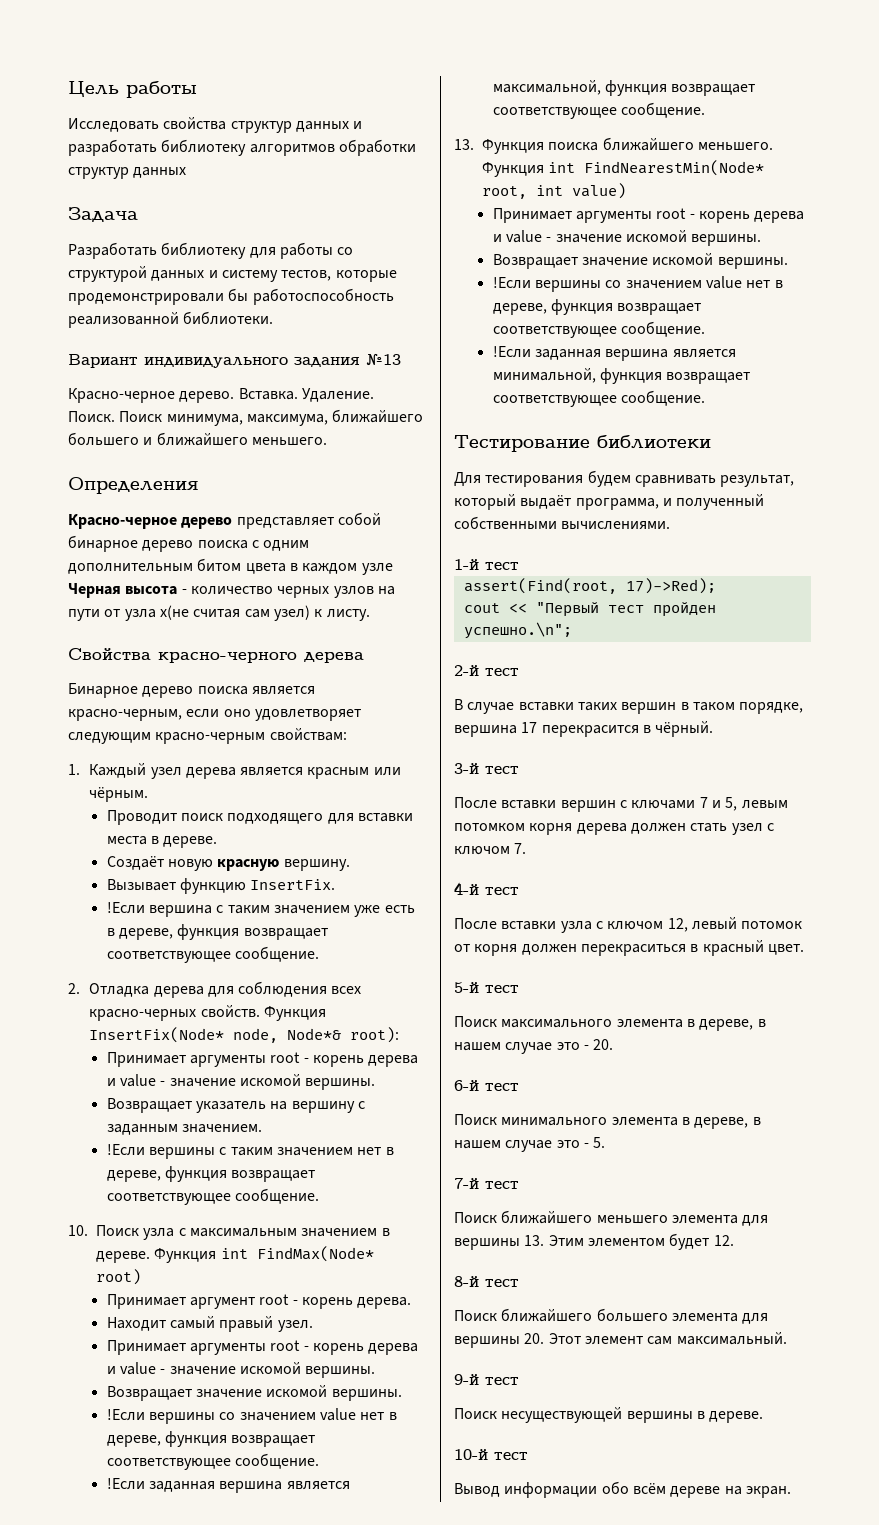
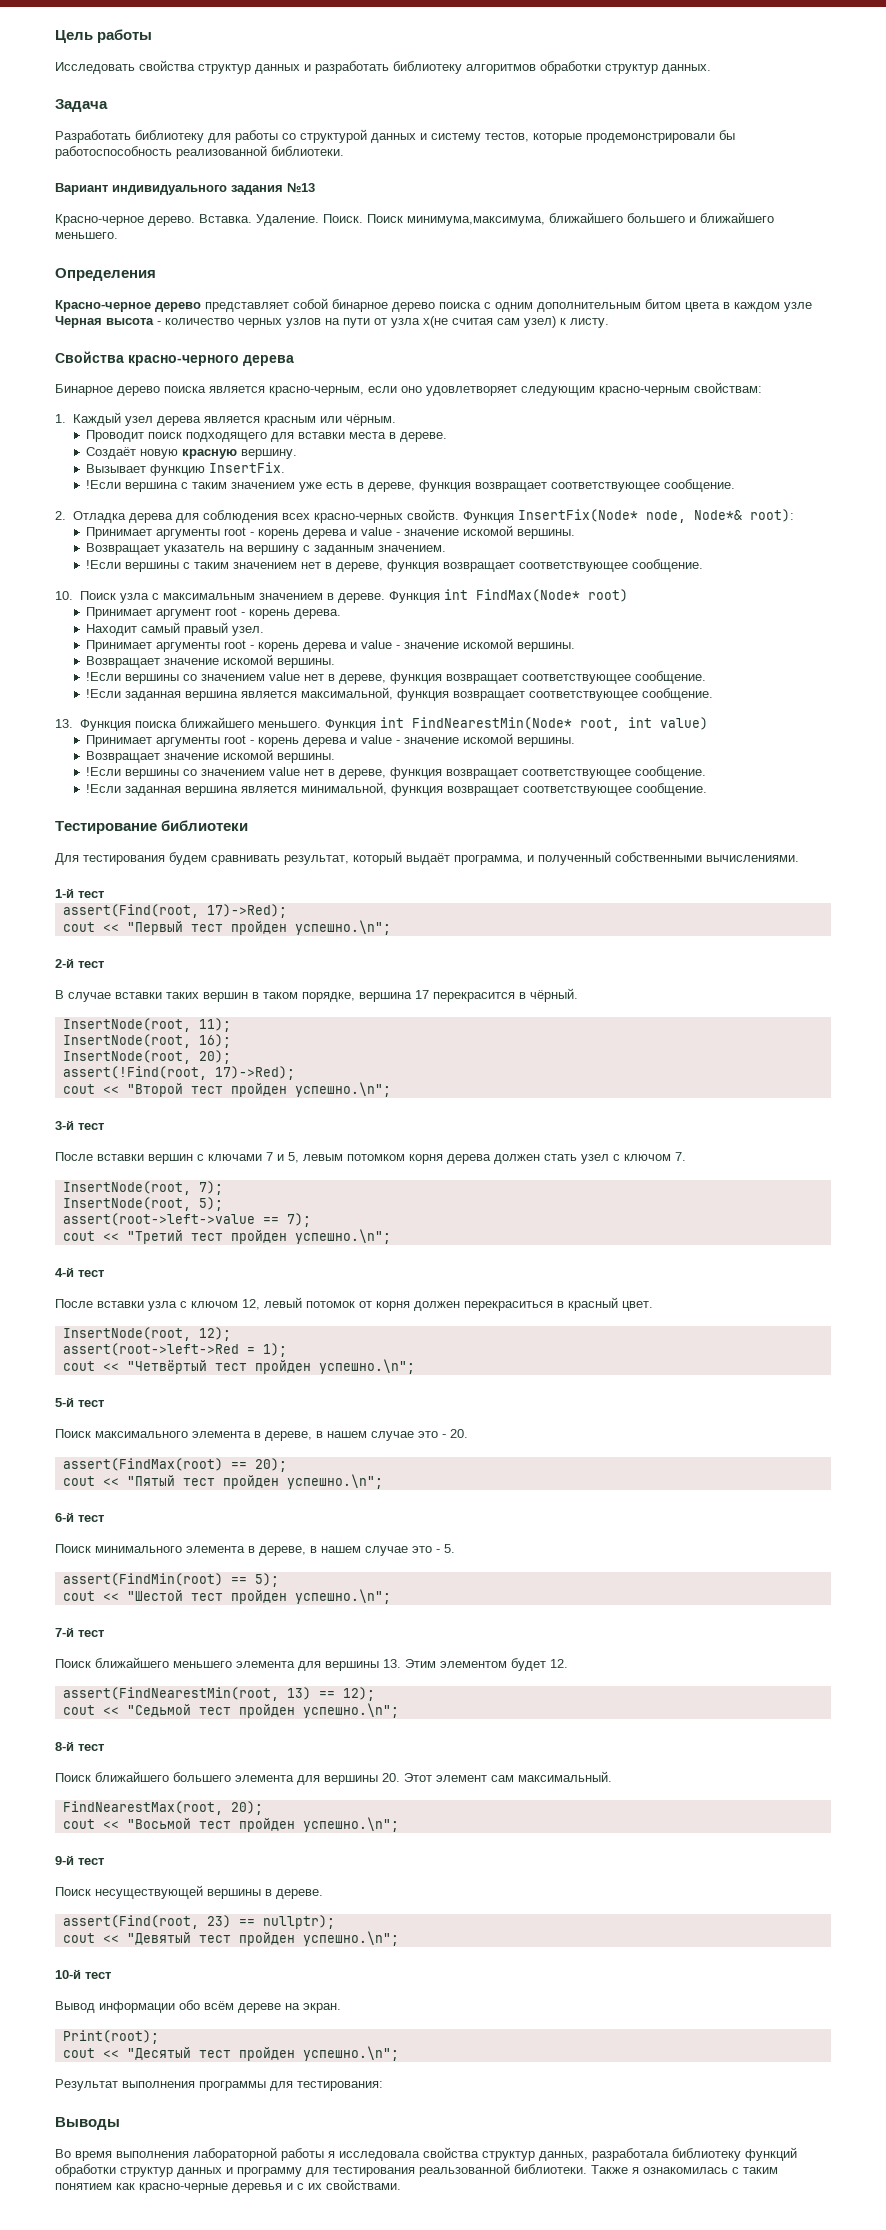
[133,167,187,178] данных -> [662,64,711,74] данных.
[166,414,328,426] минимума, максимума, -> [407,216,545,226] минимума,максимума,
(714, 729) none -> [62,1018,231,1032] [62,1034,231,1048] [62,1050,231,1064] [62,1066,295,1080] [62,1082,391,1097] // InsertNode(root, 11); // InsertNode(root, 16); // InsertNode(root, 20); // assert(!Find(root, 17)->Red); // cout << "Второй тест пройден успешно.\n";
(527, 848) none -> [62,1181,223,1195] [62,1197,223,1211] [62,1213,311,1227] [62,1229,391,1244] // InsertNode(root, 7); // InsertNode(root, 5); // assert(root->left->value == 7); // cout << "Третий тест пройден успешно.\n";
(804, 949) none -> [62,1327,231,1341] [62,1343,287,1357] [62,1359,415,1374] // InsertNode(root, 12); // assert(root->left->Red = 1); // cout << "Четвёртый тест пройден успешно.\n";
(614, 1044) none -> [62,1458,287,1472] [62,1474,383,1489] // assert(FindMax(root) == 20); // cout << "Пятый тест пройден успешно.\n";
(606, 1142) none -> [62,1573,279,1587] [62,1589,391,1604] // assert(FindMin(root) == 5); // cout << "Шестой тест пройден успешно.\n";
(734, 1240) none -> [62,1687,375,1701] [62,1703,399,1718] // assert(FindNearestMin(root, 13) == 12); // cout << "Седьмой тест пройден успешно.\n";
(787, 1338) none -> [62,1801,263,1815] [62,1817,399,1832] // FindNearestMax(root, 20); // cout << "Восьмой тест пройден успешно.\n";
(764, 1417) none -> [62,1915,335,1929] [62,1931,399,1946] // assert(Find(root, 23) == nullptr); // cout << "Девятый тест пройден успешно.\n";
(791, 1492) none -> [62,2030,159,2044] [62,2046,399,2061] [55,2079,383,2091] [55,2117,120,2130] [55,2147,797,2161] [55,2163,778,2177] [55,2179,401,2193] // Print(root); // cout << "Десятый тест пройден успешно.\n"; // Результат выполнения программы для тестирования: // Выводы // Во время выполнения лабораторной работы я исследовала свойства структур данных, разработала библиотеку функций обработки структур данных и программу для тестирования реальзованной библиотеки. Также я ознакомилась с таким понятием как красно-черные деревья и с их свойствами.

